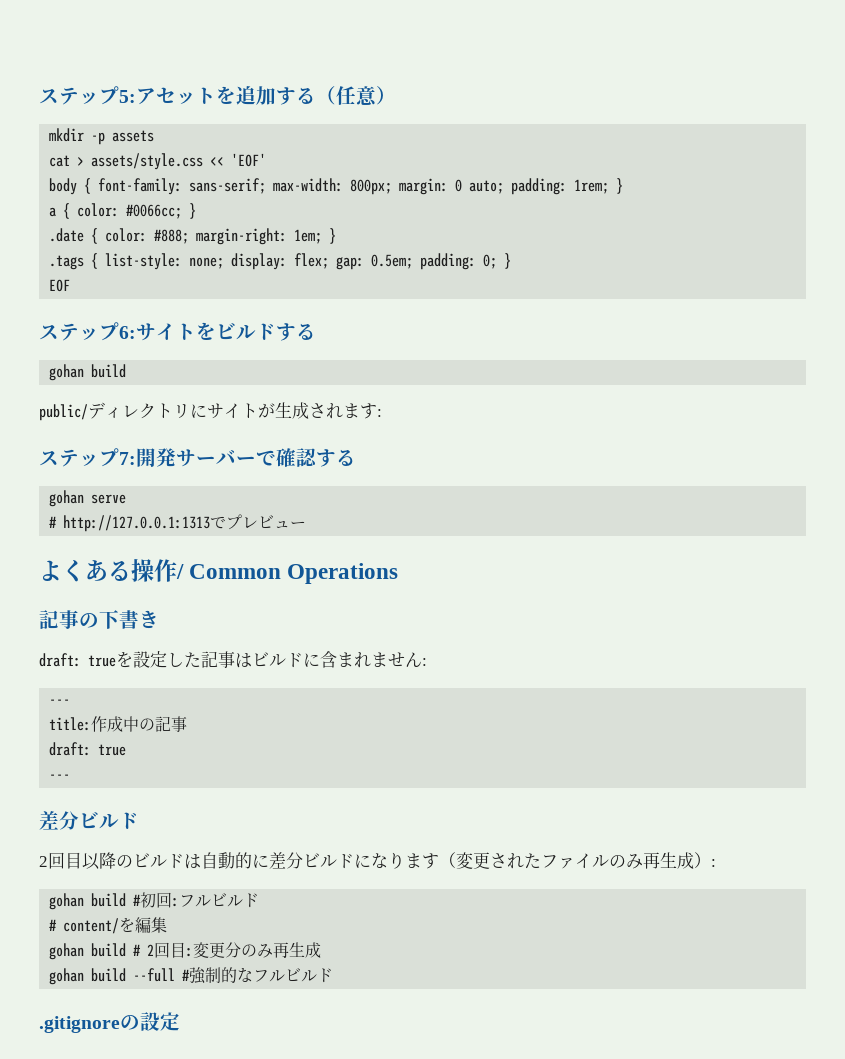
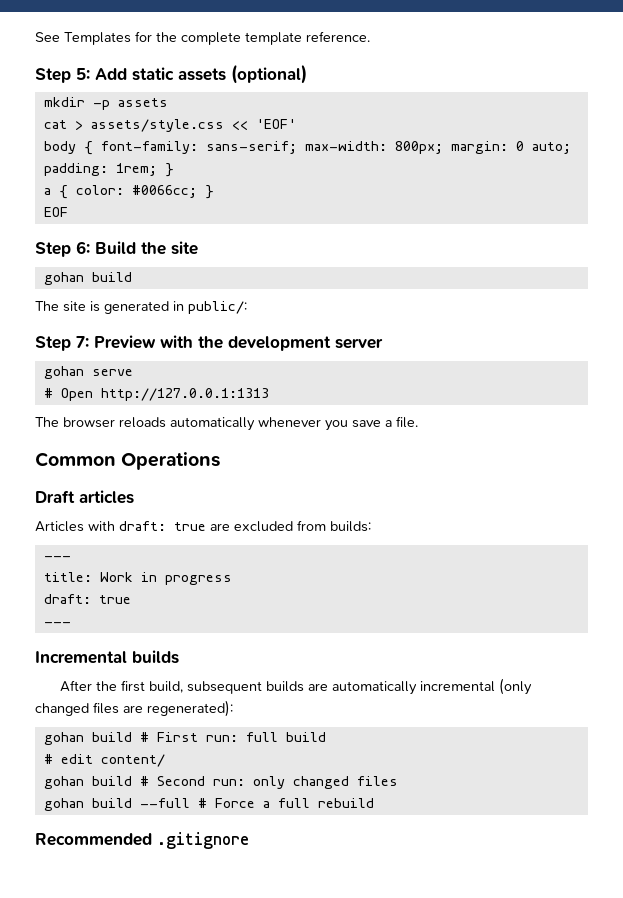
[39,86,396,106] ステップ5:アセットを追加する（任意） -> [35,31,370,45] [35,64,307,84] See Templates for the complete template reference. // Step 5: Add static assets (optional)
[49,228,337,245] [49,253,512,270] [49,279,71,292] [39,322,316,341] [49,364,127,381] [39,402,382,421] [39,448,356,467] .date { color: #888; margin-right: 1em; } // .tags { list-style: none; display: flex; gap: 0.5em; padding: 0; } // EOF // ステップ6:サイトをビルドする // gohan build // public/ディレクトリにサイトが生成されます: // ステップ7:開発サーバーで確認する -> [43,207,68,217] [35,241,198,257] [43,272,132,285] [35,301,247,314] [35,335,383,351] EOF // Step 6: Build the site // gohan build // The site is generated in public/: // Step 7: Preview with the development server
(58, 522) none -> [60,388,93,401] Open
[210,514,307,530] [39,559,399,584] [39,610,159,629] [39,651,427,668] でプレビュー // よくある操作/ Common Operations // 記事の下書き // draft: trueを設定した記事はビルドに含まれません: -> [35,416,418,431] [35,452,221,470] [35,490,134,504] [35,520,371,532] // The browser reloads automatically whenever you save a file. // Common Operations // Draft articles // Articles with draft: true are excluded from builds:
[91,716,188,732] 作成中の記事 -> [99,572,232,585] Work in progress
[39,811,139,830] [39,852,716,870] [49,892,260,910] [49,919,58,931] 差分ビルド // 2回目以降のビルドは自動的に差分ビルドになります（変更されたファイルのみ再生成）: // gohan build #初回:フルビルド // # -> [35,650,179,664] [60,678,533,695] [35,700,233,717] [43,732,326,745] [43,754,93,764] Incremental builds // After the first build, subsequent builds are automatically incremental (only changed files are regenerated): // gohan build # First run: full build // # edit
[119,917,168,933] [49,942,322,960] [49,967,334,985] [39,1012,180,1033] を編集 // gohan build # 2回目:変更分のみ再生成 // gohan build --full #強制的なフルビルド // .gitignoreの設定 -> [43,776,398,789] [43,798,374,811] [35,832,249,849] // gohan build # Second run: only changed files // gohan build --full # Force a full rebuild // Recommended .gitignore

